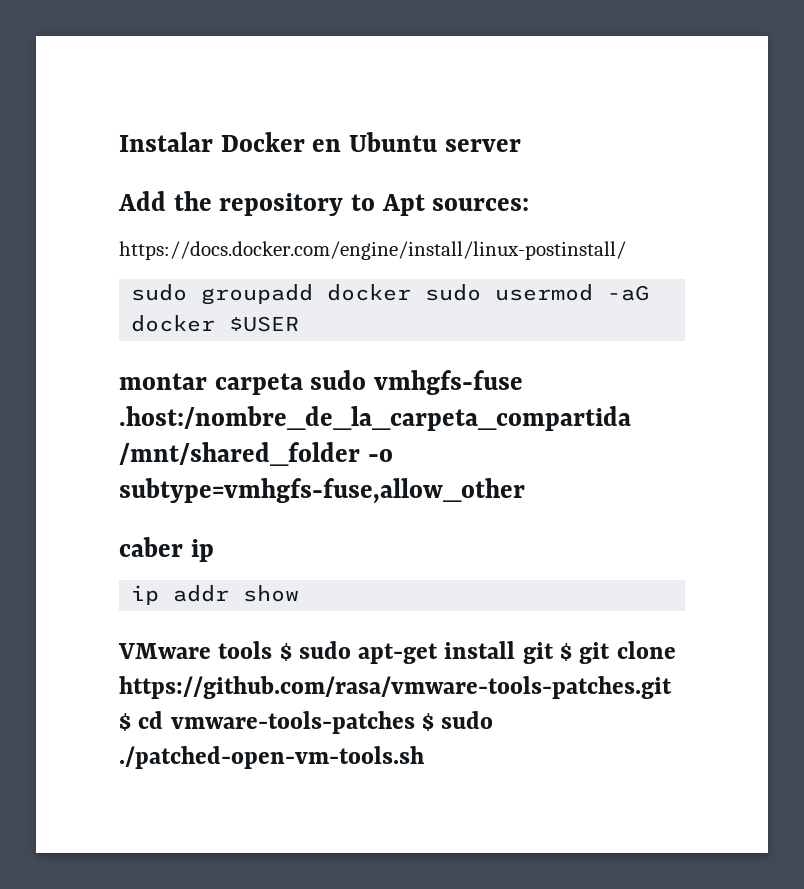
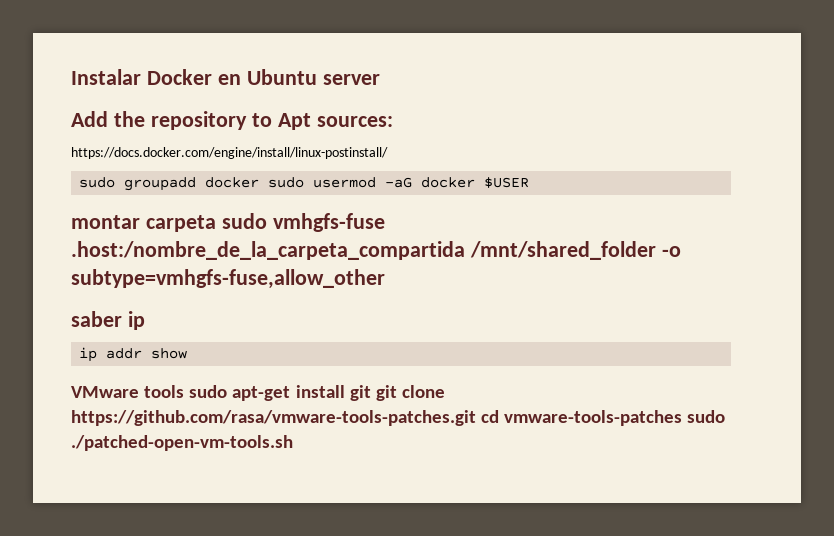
[119,537,183,557] caber -> [71,311,122,327] saber
[279,643,292,661] $ -> (185, 391) none
[560,643,573,661] $ -> (371, 393) none
[119,713,131,731] $ -> (476, 418) none
[421,713,434,731] $ -> (683, 418) none

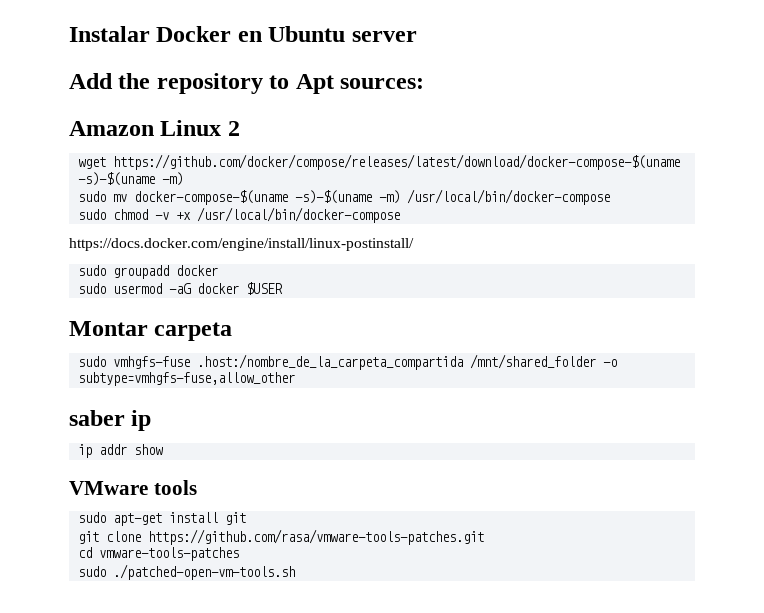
(393, 121) none -> [69,120,240,136] [78,154,681,170] [78,172,184,186] [78,189,611,205] [78,207,401,223] // Amazon Linux 2 // wget https://github.com/docker/compose/releases/latest/download/docker-compose-$(uname -s)-$(uname -m) // sudo mv docker-compose-$(uname -s)-$(uname -m) /usr/local/bin/docker-compose // sudo chmod -v +x /usr/local/bin/docker-compose
(260, 182) none -> (219, 270) //
[71,215,140,229] montar -> [69,321,148,336] Montar
(216, 223) none -> (233, 331) //
(185, 391) none -> (197, 487) //
(371, 393) none -> (247, 518) //
(476, 418) none -> (485, 537) //
(683, 418) none -> (240, 554) //

